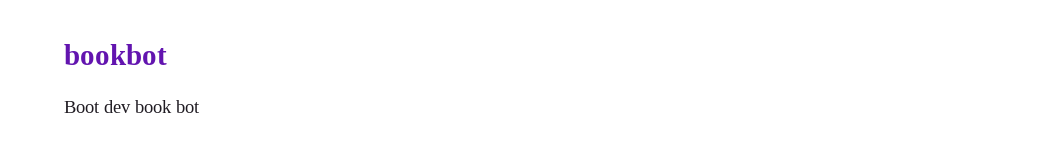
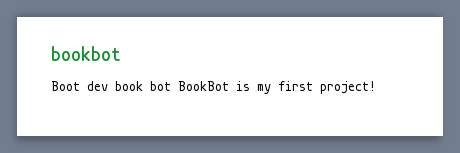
(200, 106) none -> [178,81,376,94] BookBot is my first project!

